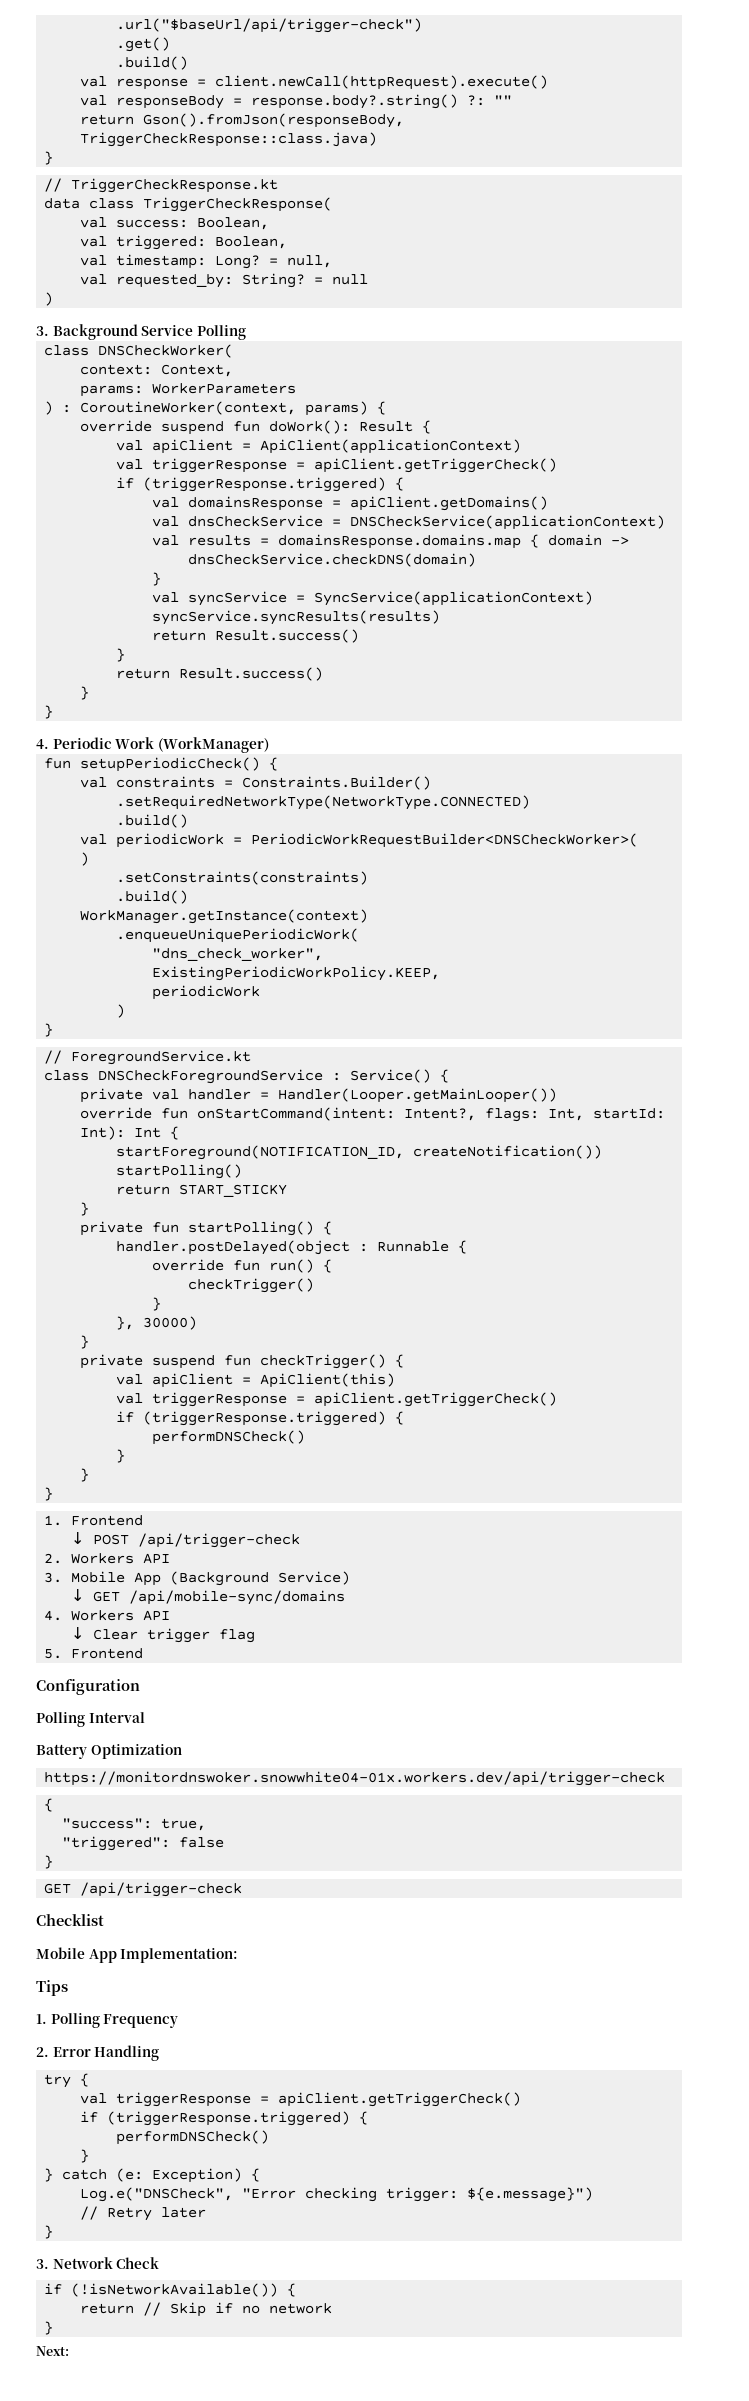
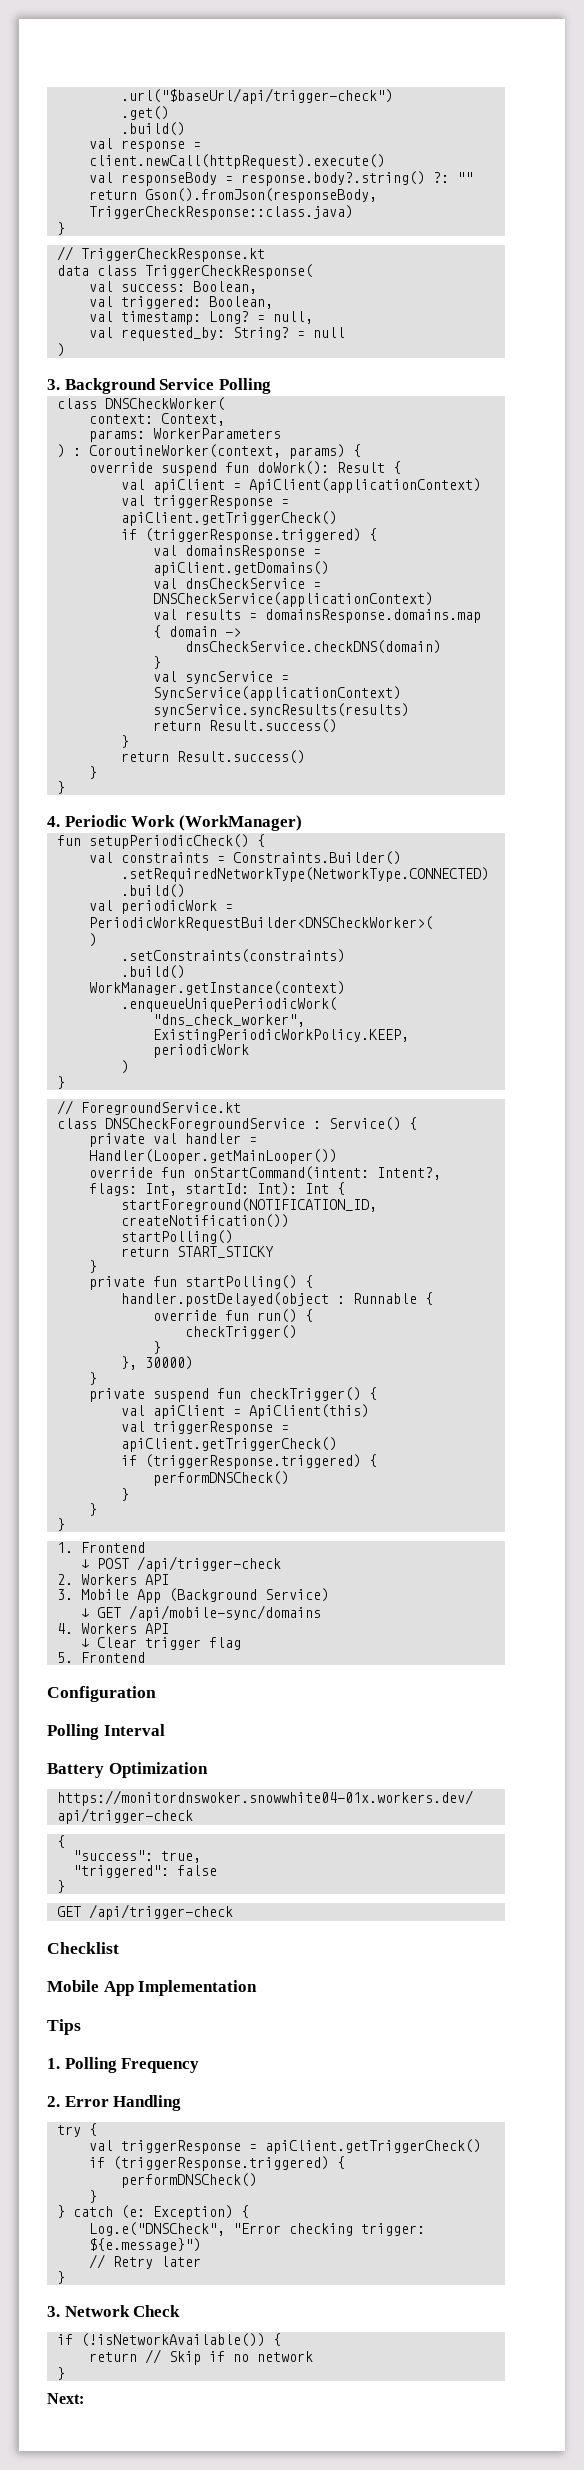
[120,1948,239,1963] Implementation: -> [138,1980,258,1996] Implementation

